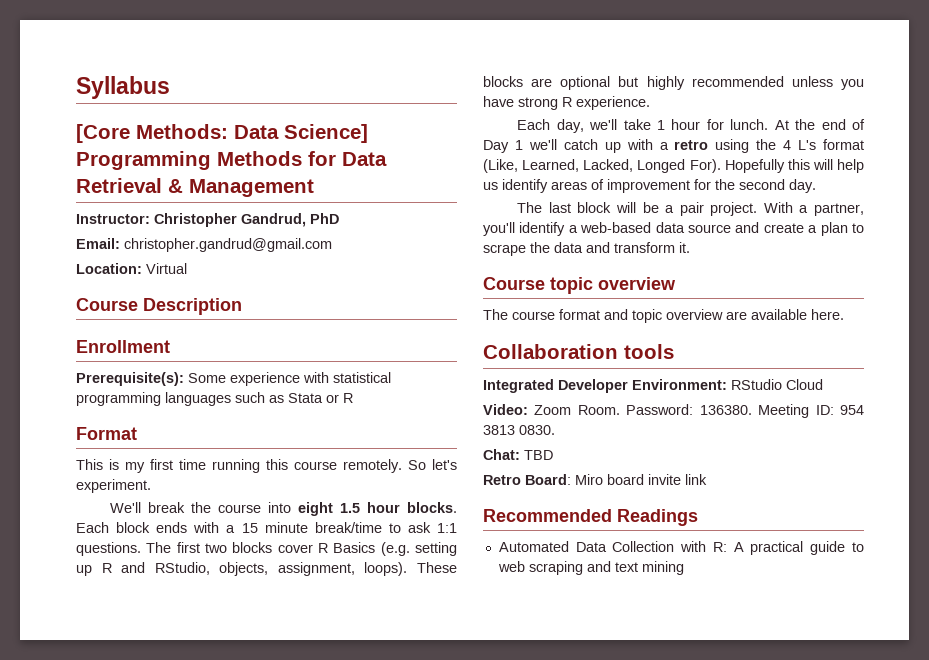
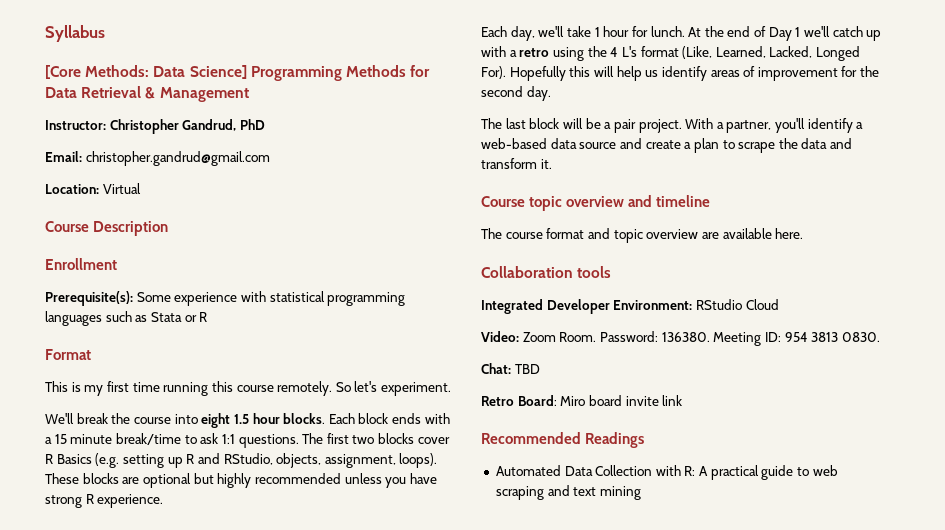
(676, 283) none -> [628,195,711,207] and timeline

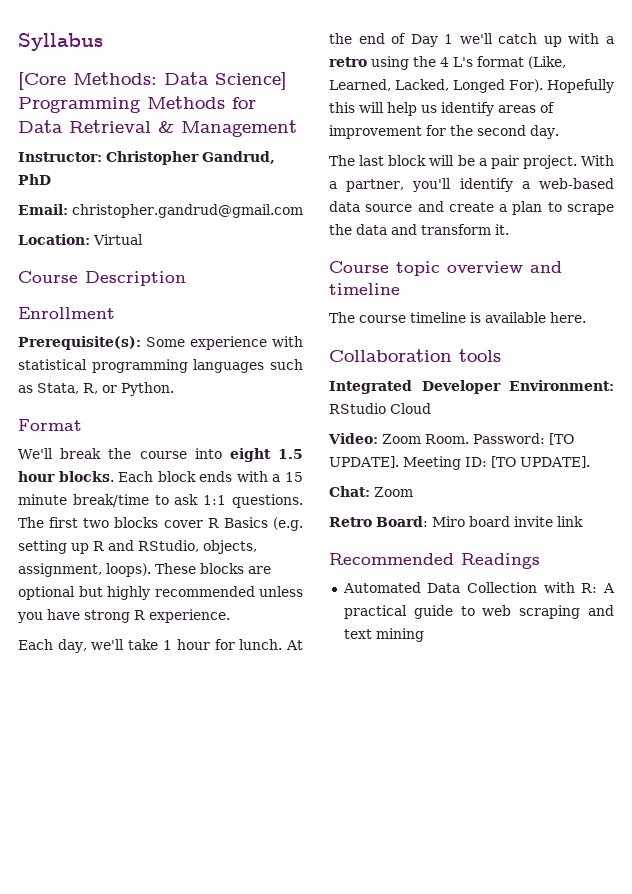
[150,312,208,322] [45,349,91,360] [45,381,452,396] Stata or R // Format // This is my first time running this course remotely. So let's experiment. -> [37,382,174,396] [18,419,82,431] Stata, R, or Python. // Format
[546,228,719,243] format and topic overview are -> [410,312,481,323] timeline is
[661,332,880,346] 136380. Meeting ID: 954 3813 0830. -> [549,433,574,445] [329,456,590,470] [TO UPDATE]. Meeting ID: [TO UPDATE].
[514,364,540,374] TBD -> [374,487,413,497] Zoom

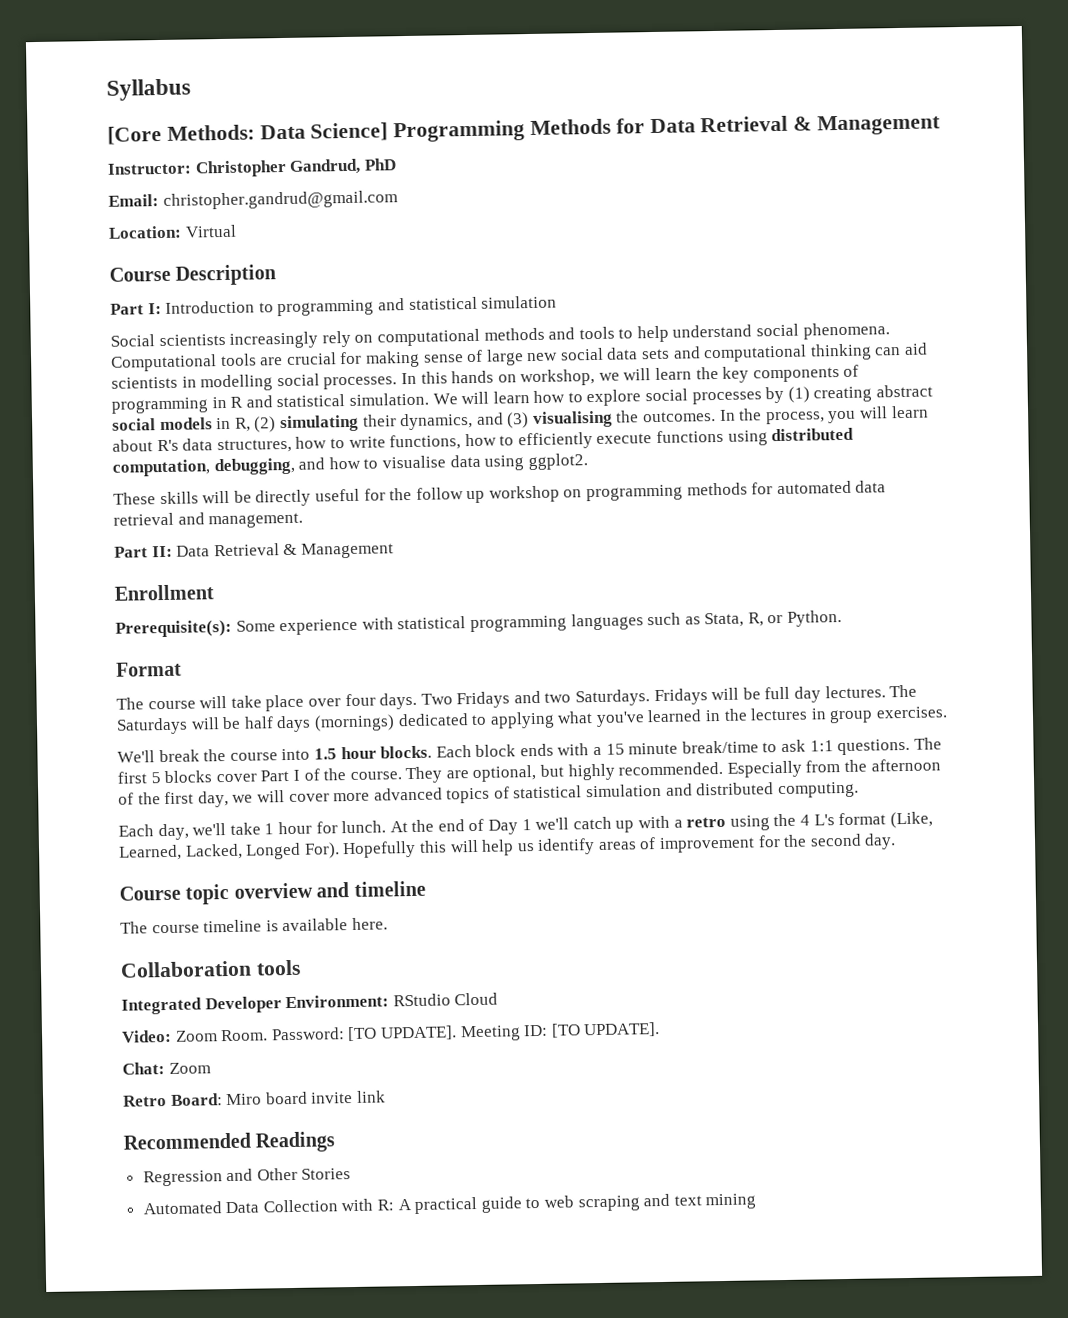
(186, 278) none -> [110,295,558,317] [110,322,890,349] [111,342,929,372] [111,364,860,392] [111,384,934,414] [112,405,929,433] [112,427,855,454] [112,453,588,477] [113,480,887,507] [113,512,304,529] [114,542,394,559] // Part I: Introduction to programming and statistical simulation // Social scientists increasingly rely on computational methods and tools to help understand social phenomena. Computational tools are crucial for making sense of large new social data sets and computational thinking can aid scientists in modelling social processes. In this hands on workshop, we will learn the key components of programming in R and statistical simulation. We will learn how to explore social processes by (1) creating abstract social models in R, (2) simulating their dynamics, and (3) visualising the outcomes. In the process, you will learn about R's data structures, how to write functions, how to efficiently execute functions using distributed computation, debugging, and how to visualise data using ggplot2. // These skills will be directly useful for the follow up workshop on programming methods for automated data retrieval and management. // Part II: Data Retrieval & Management
(82, 425) none -> [116,684,918,712] [116,706,949,735] // The course will take place over four days. Two Fridays and two Saturdays. Fridays will be full day lectures. The Saturdays will be half days (mornings) dedicated to applying what you've learned in the lectures in group exercises.
[229,448,271,462] eight -> (311, 754) none
[83,518,110,528] two -> [150,772,161,784] 5
[207,517,303,531] [18,540,257,554] [18,563,271,577] [18,586,303,600] [17,609,230,623] R Basics (e.g. setting up R and RStudio, objects, assignment, loops). These blocks are optional but highly recommended unless you have strong R experience. -> [260,758,941,784] [118,781,859,808] Part I of the course. They are optional, but highly recommended. Especially from the afternoon of the first day, we will cover more advanced topics of statistical simulation and distributed computing.
[329,155,614,169] [329,178,614,192] [329,201,614,215] [329,224,509,235] // The last block will be a pair project. With a partner, you'll identify a web-based data source and create a plan to scrape the data and transform it. -> (897, 841) none
(540, 561) none -> [142,1167,352,1187] // Regression and Other Stories

